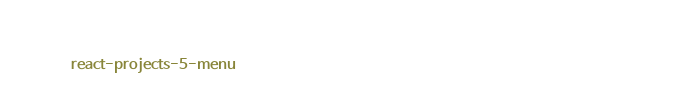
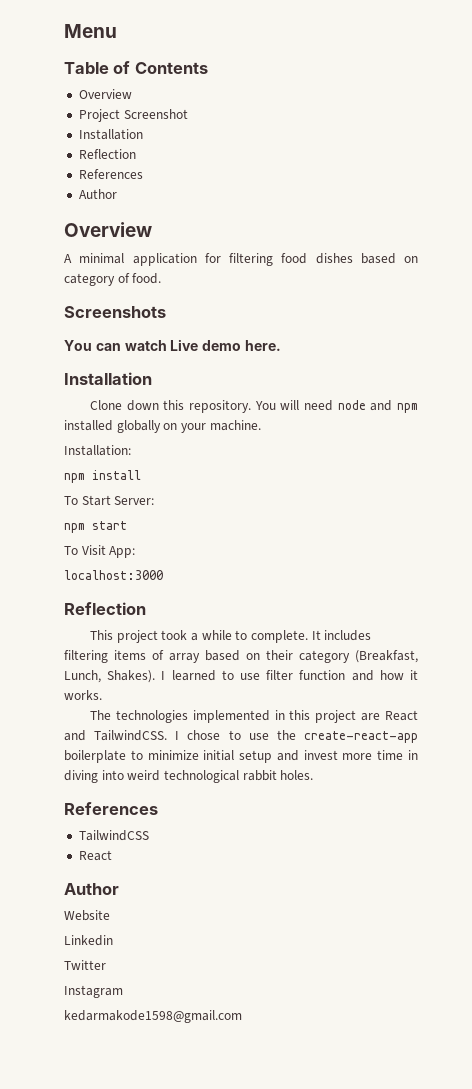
[71,57,236,74] react-projects-5-menu -> [64,24,117,38] [64,61,208,74] [78,89,132,99] [78,109,188,122] [78,129,143,140] [78,149,136,159] [78,169,143,179] [78,189,117,199] [64,222,152,237] [64,253,418,266] [64,273,162,286] [64,306,166,318] [64,339,281,351] [64,372,152,385] [90,400,418,413] [64,420,261,433] [64,445,131,456] [64,470,141,483] [64,495,155,506] [64,521,127,533] [64,545,136,558] [64,570,163,580] [64,602,146,615] [90,630,372,643] [64,650,418,663] [64,670,418,683] [64,690,102,700] [90,710,418,723] [64,730,418,743] [64,750,418,763] [64,770,314,783] [64,802,158,815] [78,830,149,841] [78,850,112,861] [64,883,119,895] [64,910,110,921] [64,935,113,946] [64,960,106,970] [64,985,123,998] [64,1010,242,1023] Menu // Table of Contents // Overview // Project Screenshot // Installation // Reflection // References // Author // Overview // A minimal application for filtering food dishes based on category of food. // Screenshots // You can watch Live demo here. // Installation // Clone down this repository. You will need node and npm installed globally on your machine. // Installation: // npm install // To Start Server: // npm start // To Visit App: // localhost:3000 // Reflection // This project took a while to complete. It includes filtering items of array based on their category (Breakfast, Lunch, Shakes). I learned to use filter function and how it works. // The technologies implemented in this project are React and TailwindCSS. I chose to use the create-react-app boilerplate to minimize initial setup and invest more time in diving into weird technological rabbit holes. // References // TailwindCSS // React // Author // Website // Linkedin // Twitter // Instagram // kedarmakode1598@gmail.com

